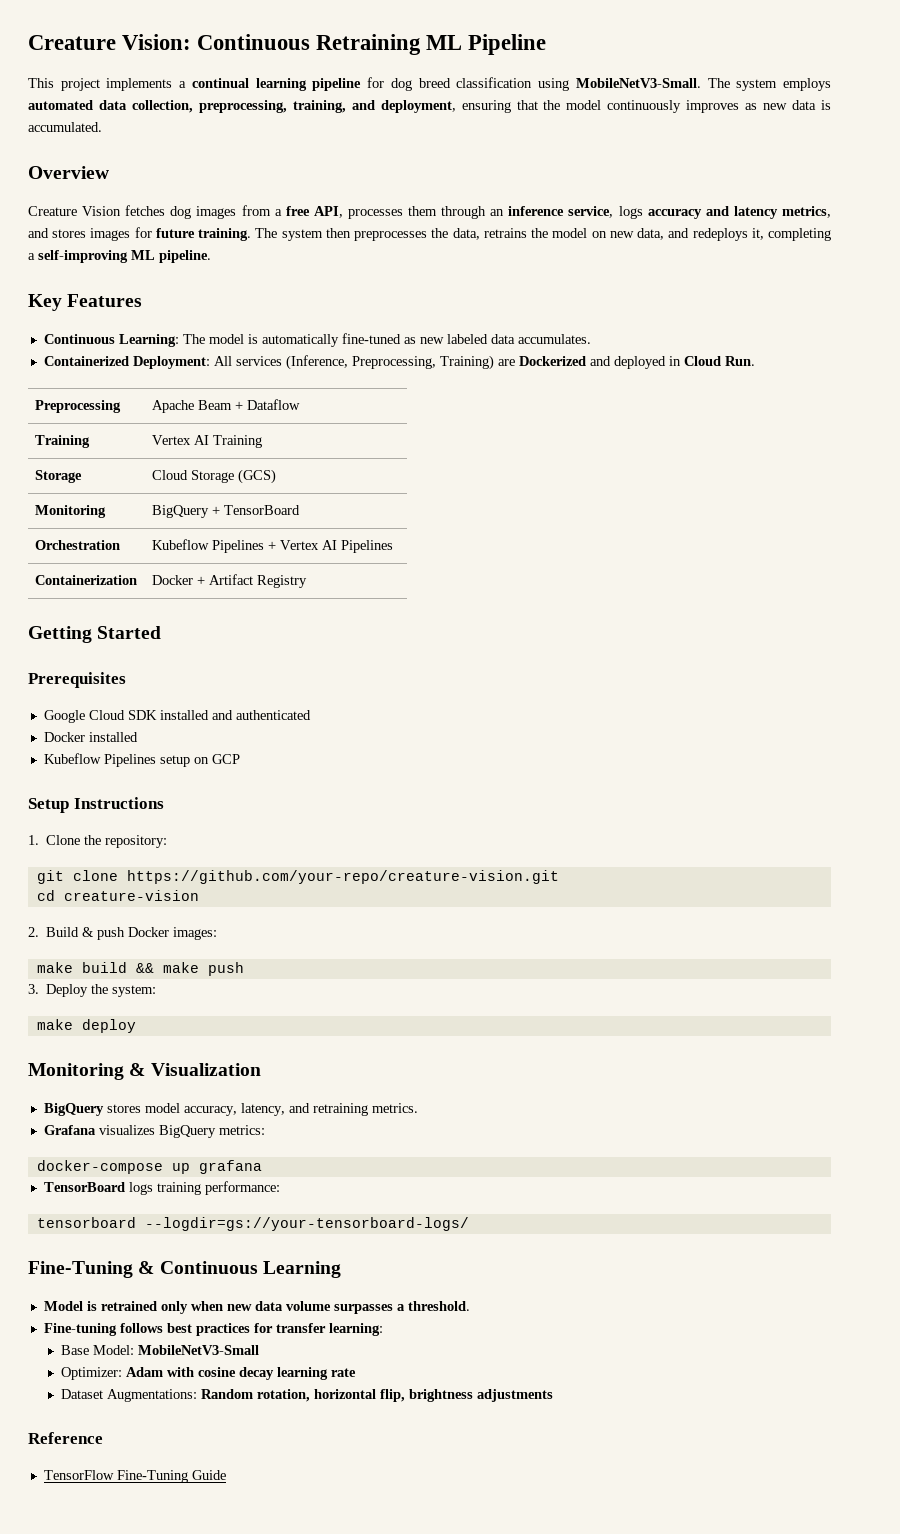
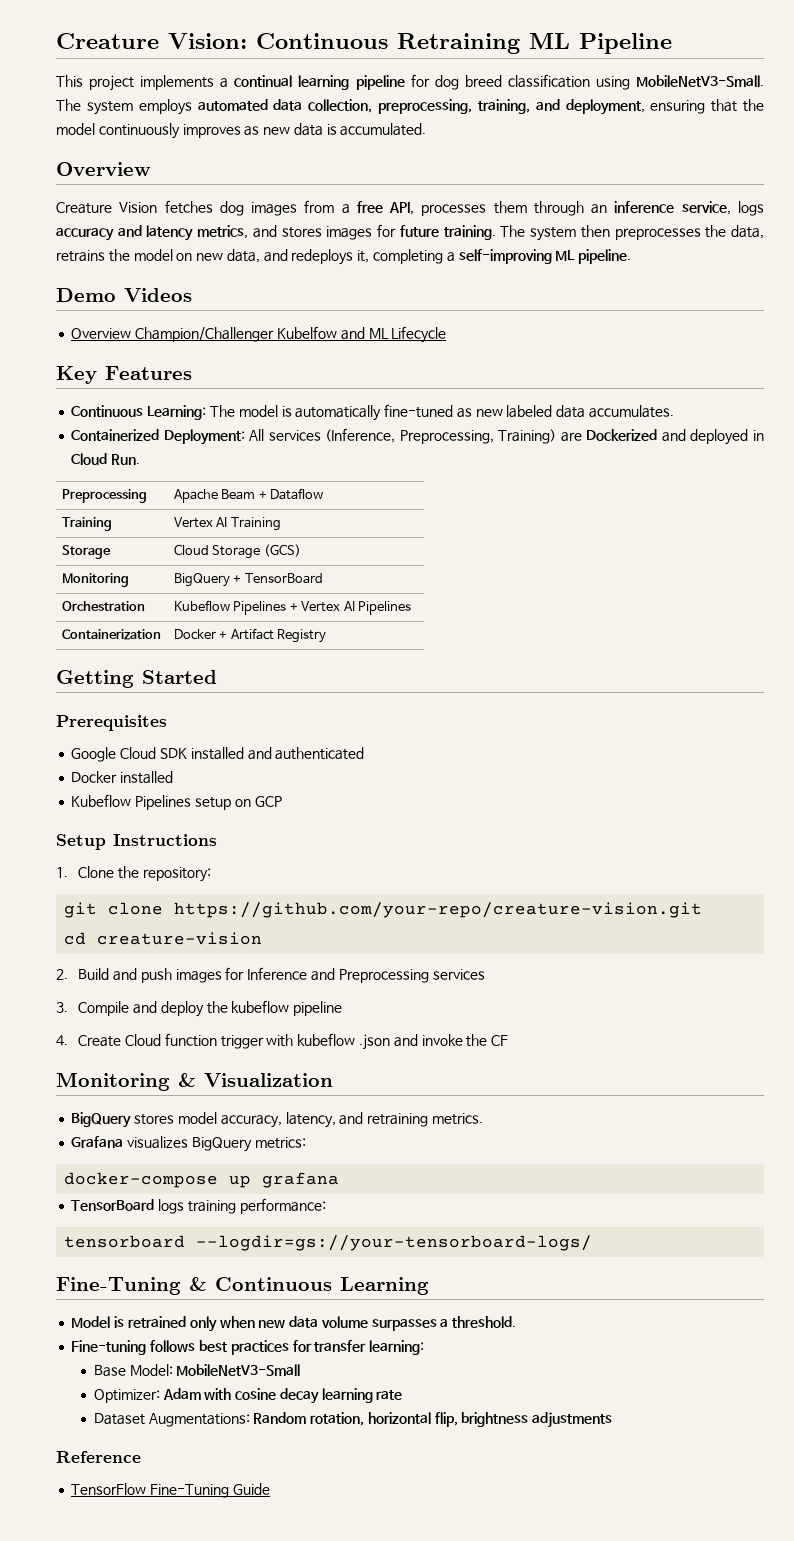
(211, 256) none -> [56,288,192,302] [71,326,447,343] // Demo Videos // Overview Champion/Challenger Kubelfow and ML Lifecycle
[82,927,218,940] [36,962,244,976] [28,984,157,997] [36,1019,136,1033] & push Docker images: // make build && make push // 3. Deploy the system: // make deploy -> [113,967,485,983] [56,1000,343,1017] [56,1033,509,1050] and push images for Inference and Preprocessing services // 3. Compile and deploy the kubeflow pipeline // 4. Create Cloud function trigger with kubeflow .json and invoke the CF

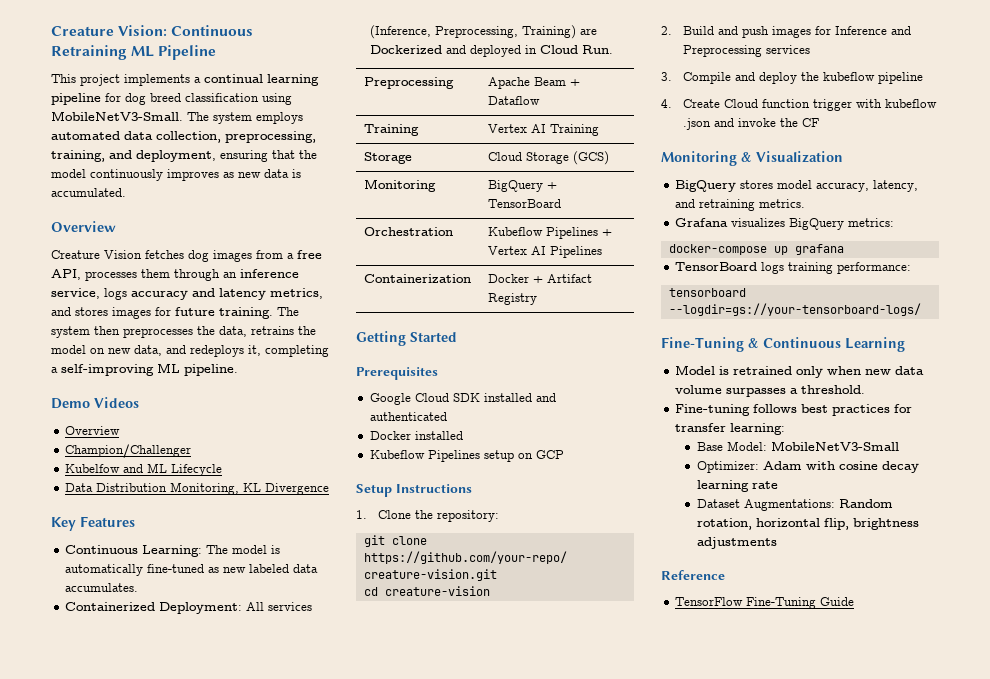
(132, 333) none -> (120, 430) //
(275, 334) none -> (191, 451) //
(447, 334) none -> [64,482,329,495] // Data Distribution Monitoring, KL Divergence

